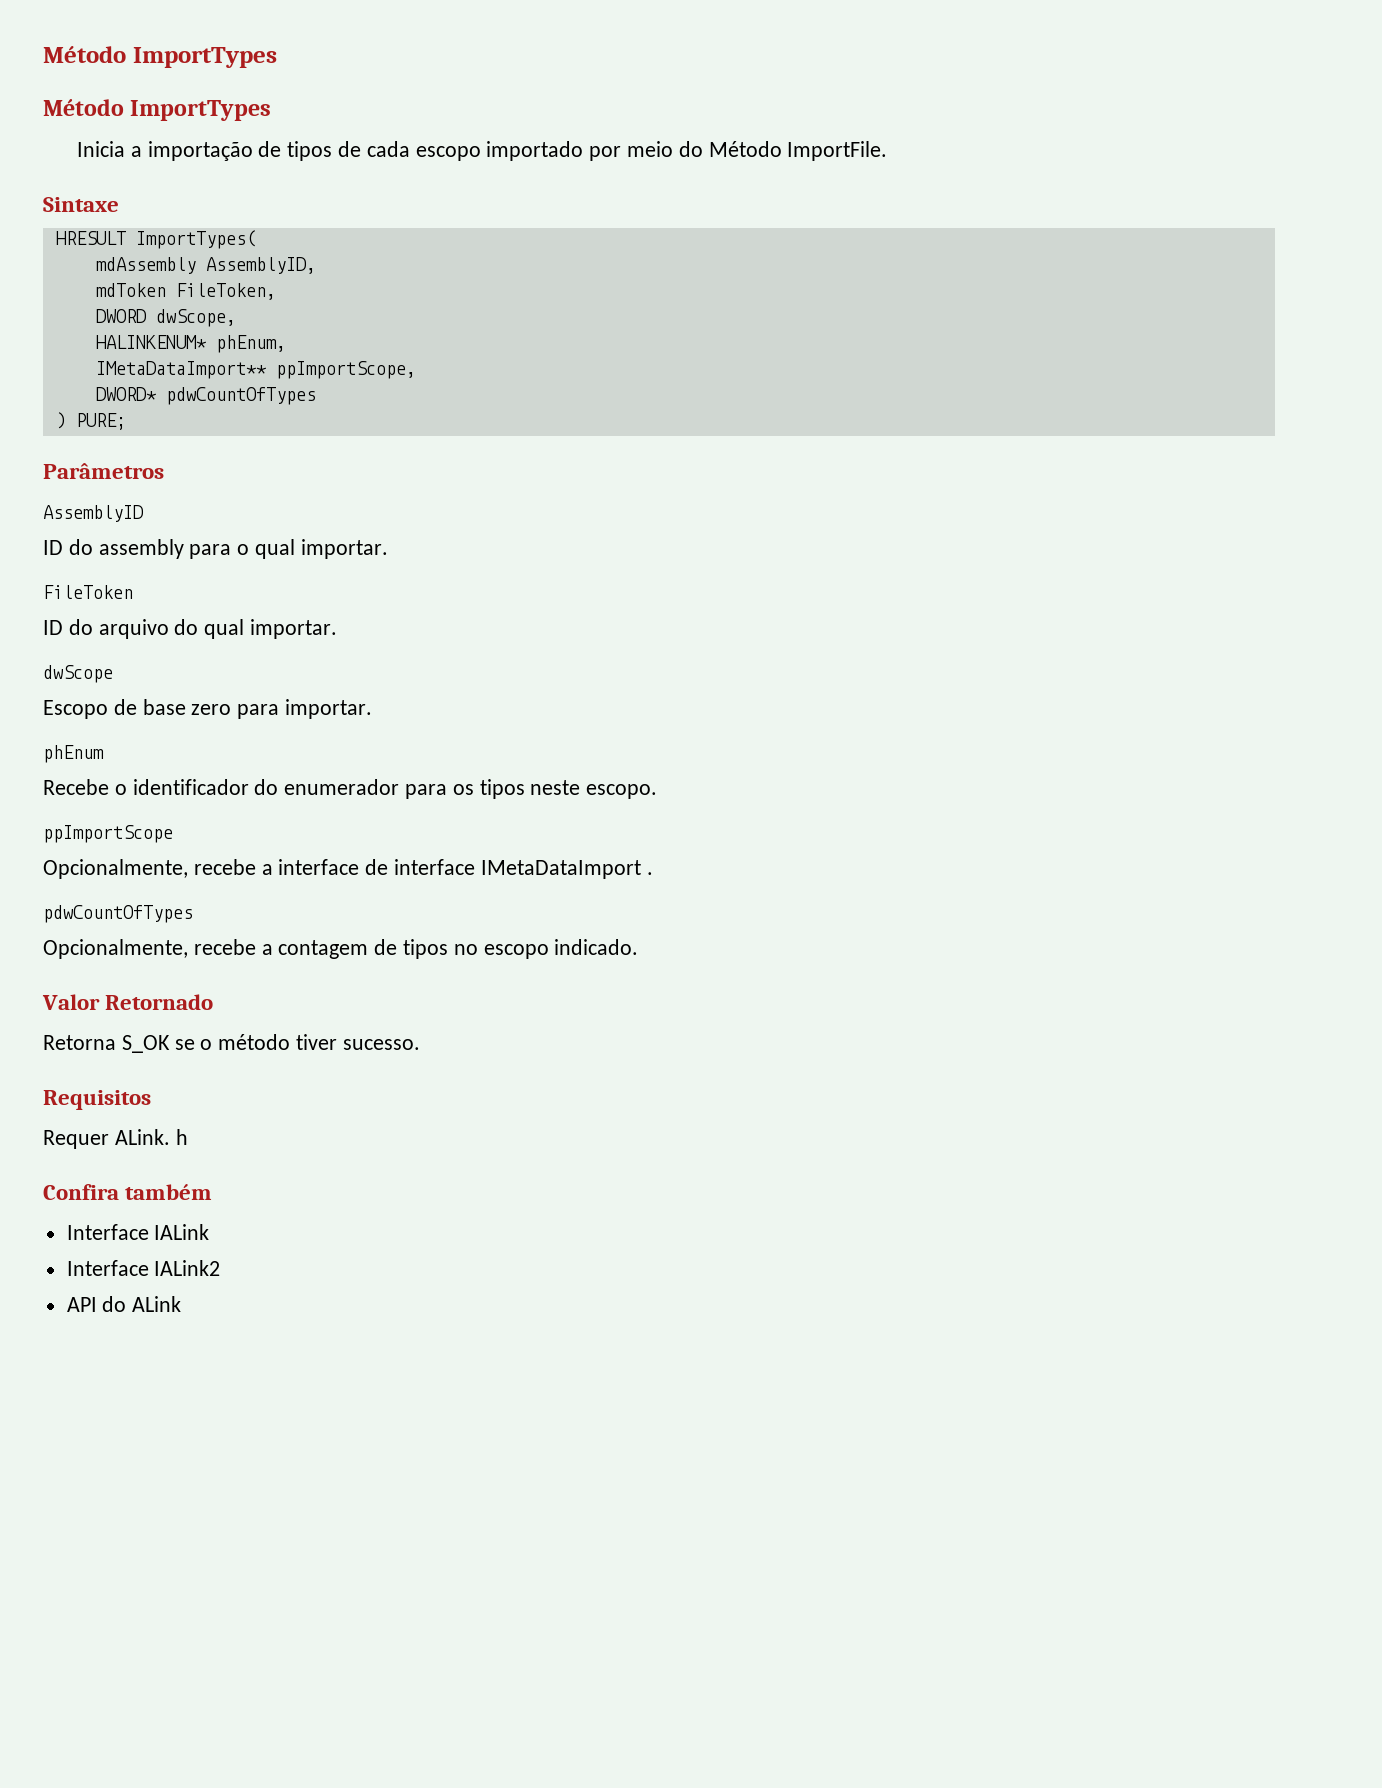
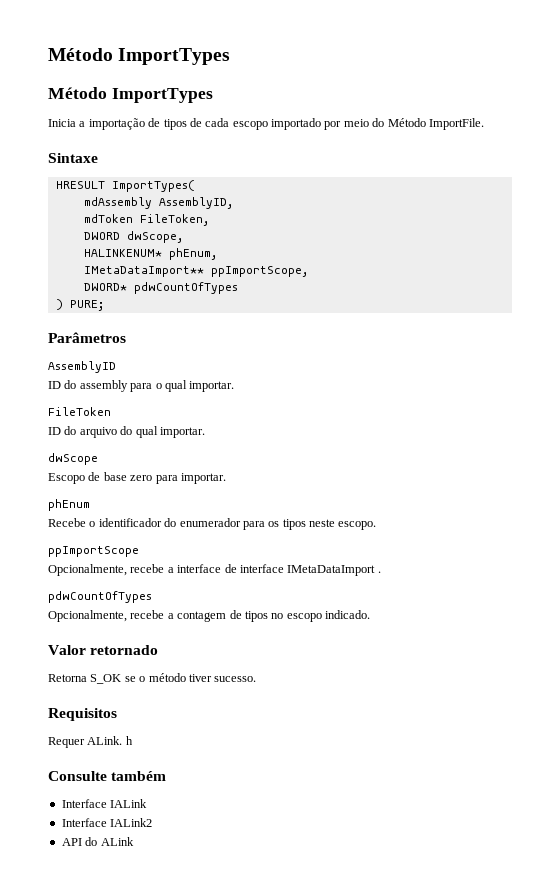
[105,994,214,1010] Retornado -> [90,645,159,655] retornado
[43,1184,119,1200] Confira -> [48,771,107,781] Consulte

